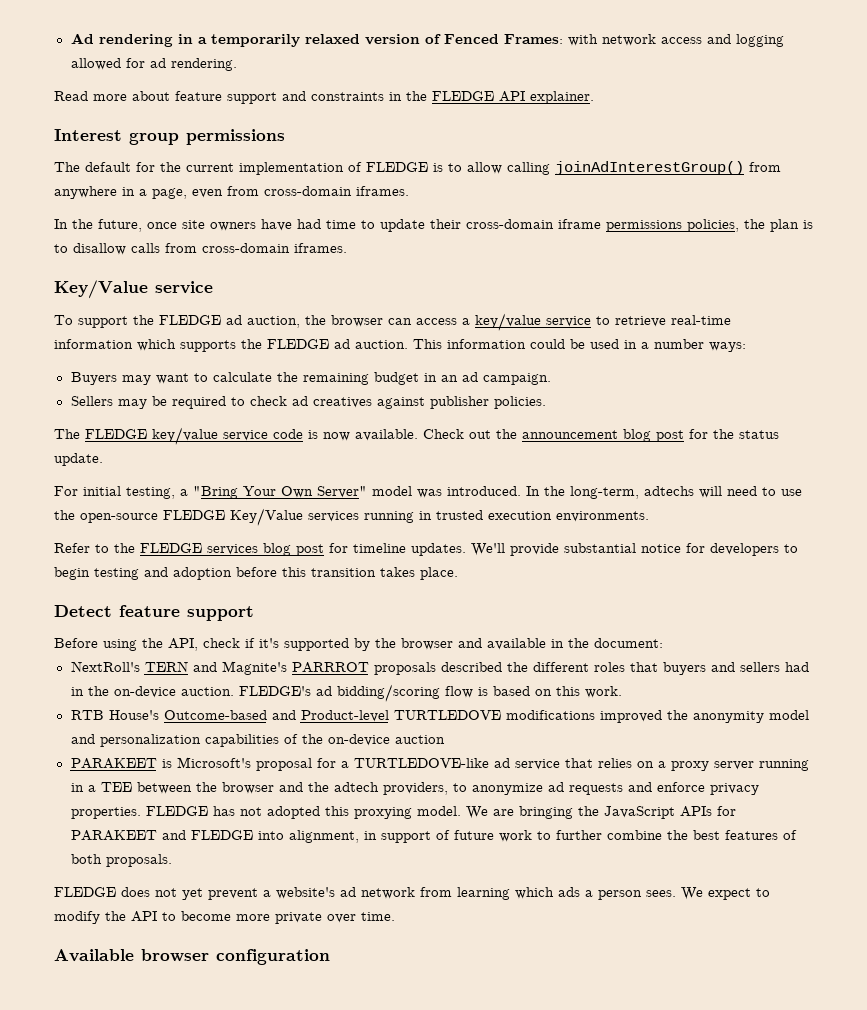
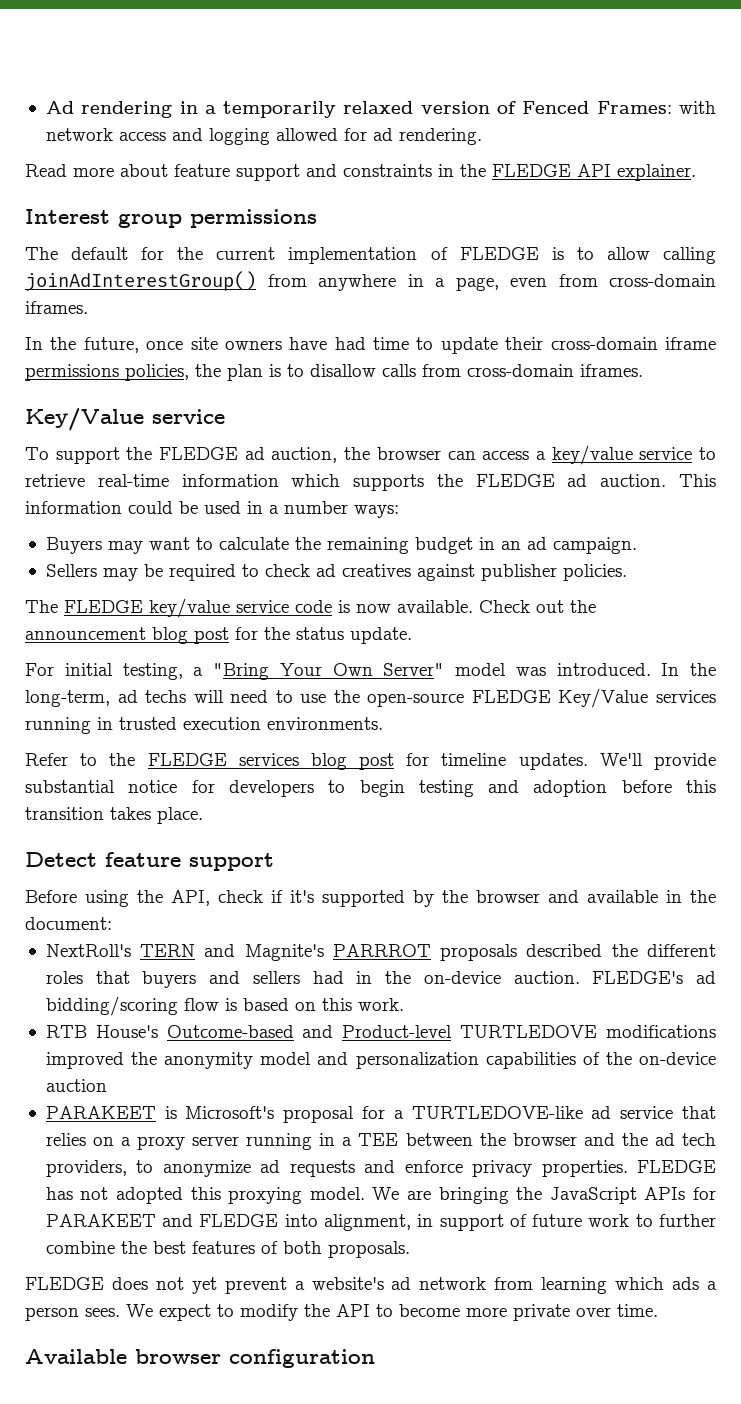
[644,486,694,496] adtechs -> [117,690,187,703] ad techs
[333,782,379,792] adtech -> [654,1133,717,1146] ad tech

